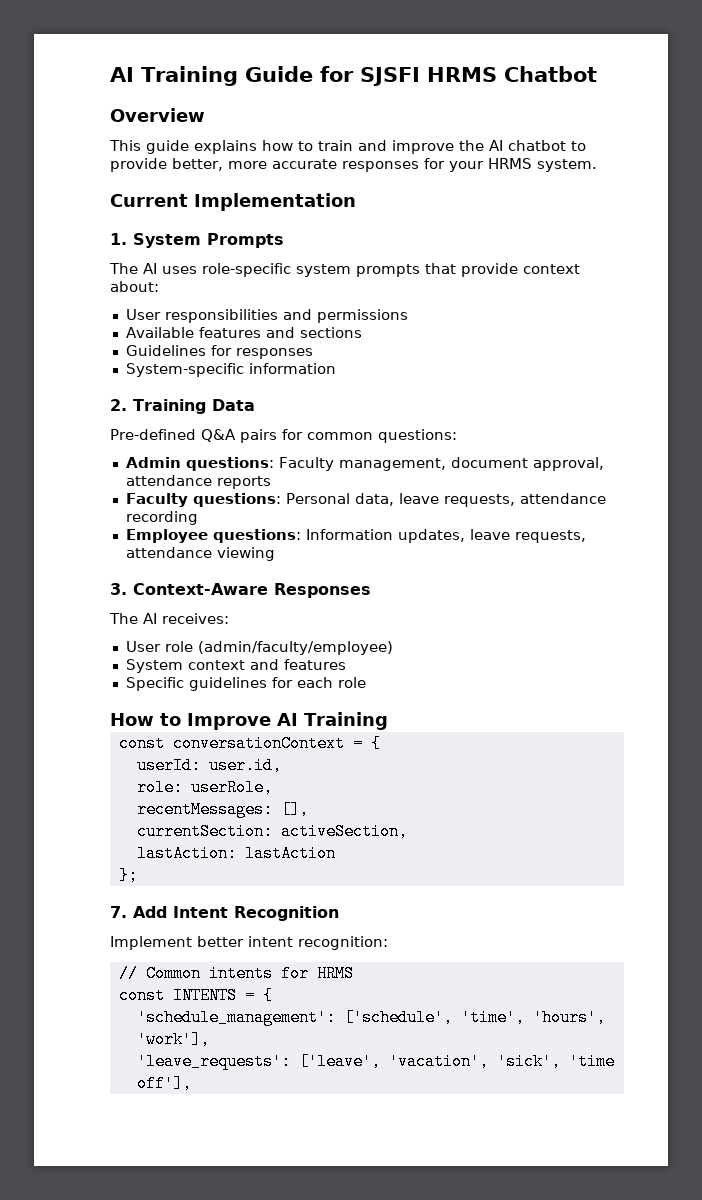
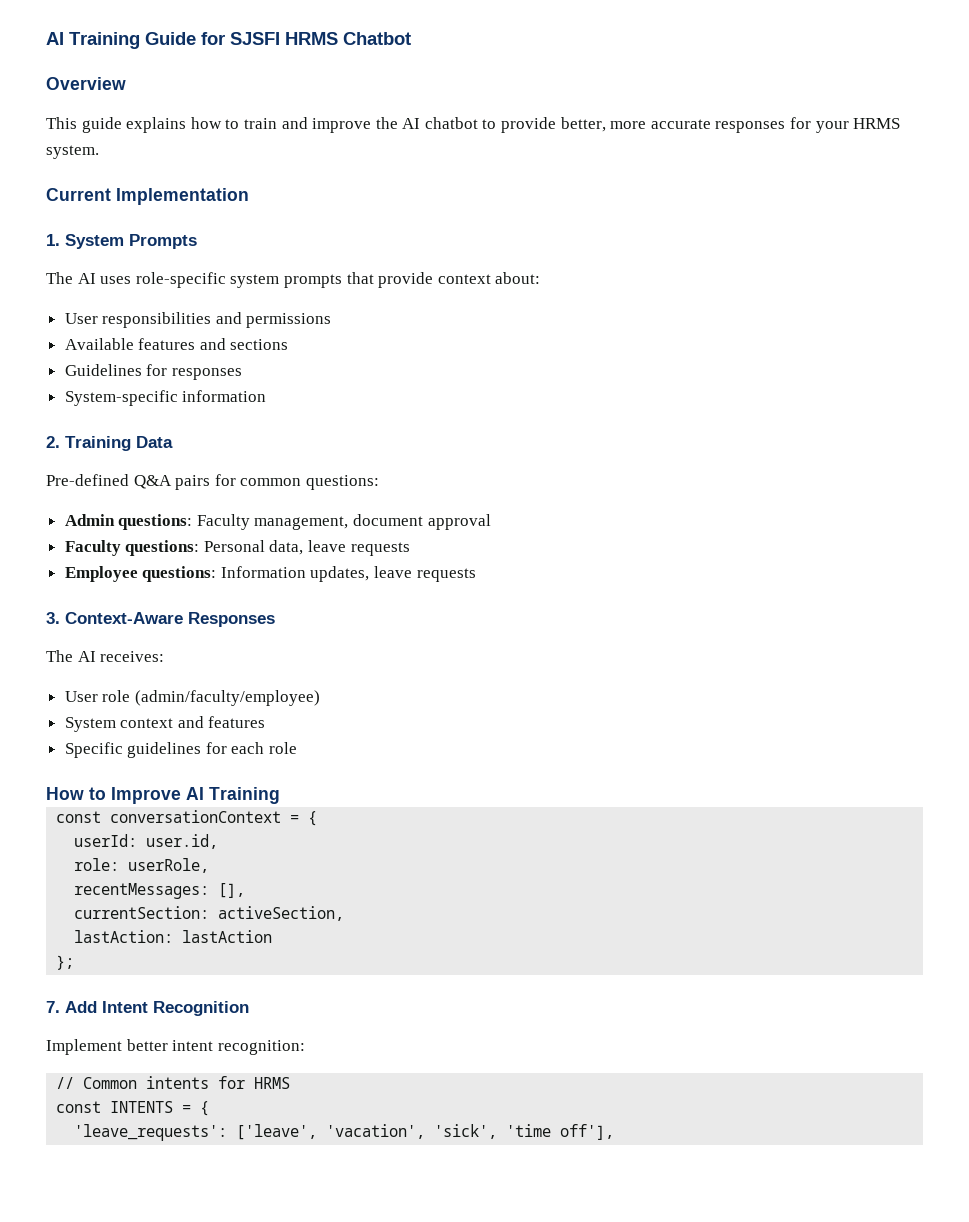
[532,457,604,471] [125,475,271,489] approval, attendance reports -> [427,514,491,530] approval
[443,493,606,507] [125,511,198,525] requests, attendance recording -> [350,542,410,556] requests
[514,530,586,543] [125,547,275,561] requests, attendance viewing -> [416,568,476,582] requests
[136,1009,606,1026] [136,1031,210,1048] // 'schedule_management': ['schedule', 'time', 'hours', 'work'], -> (210, 1108) none

